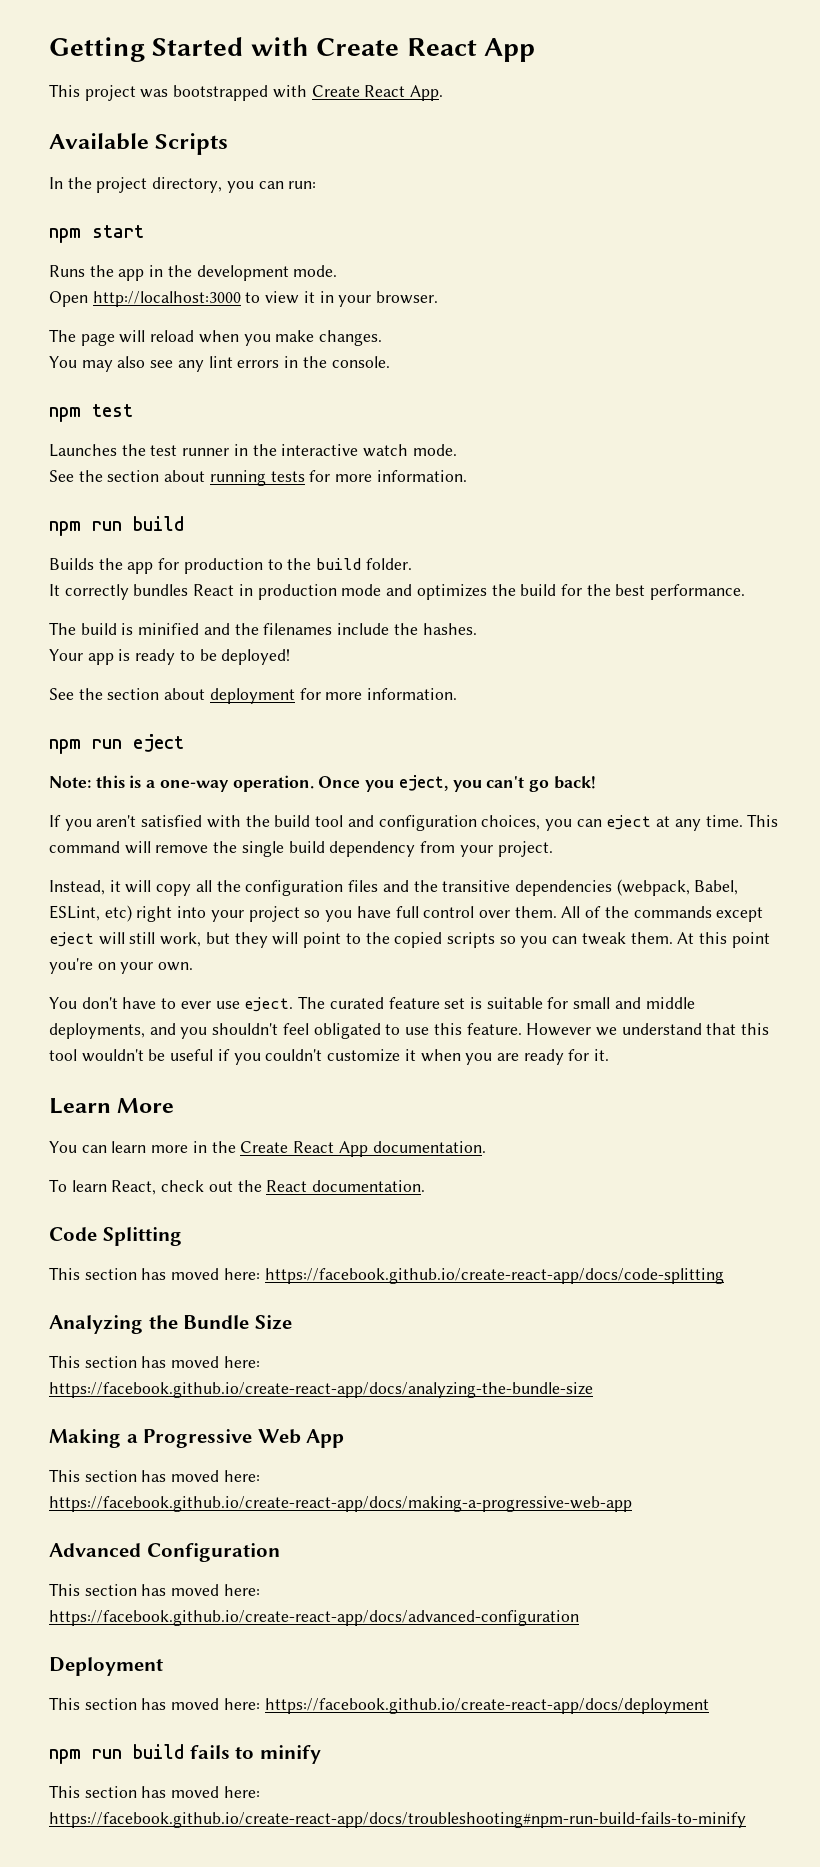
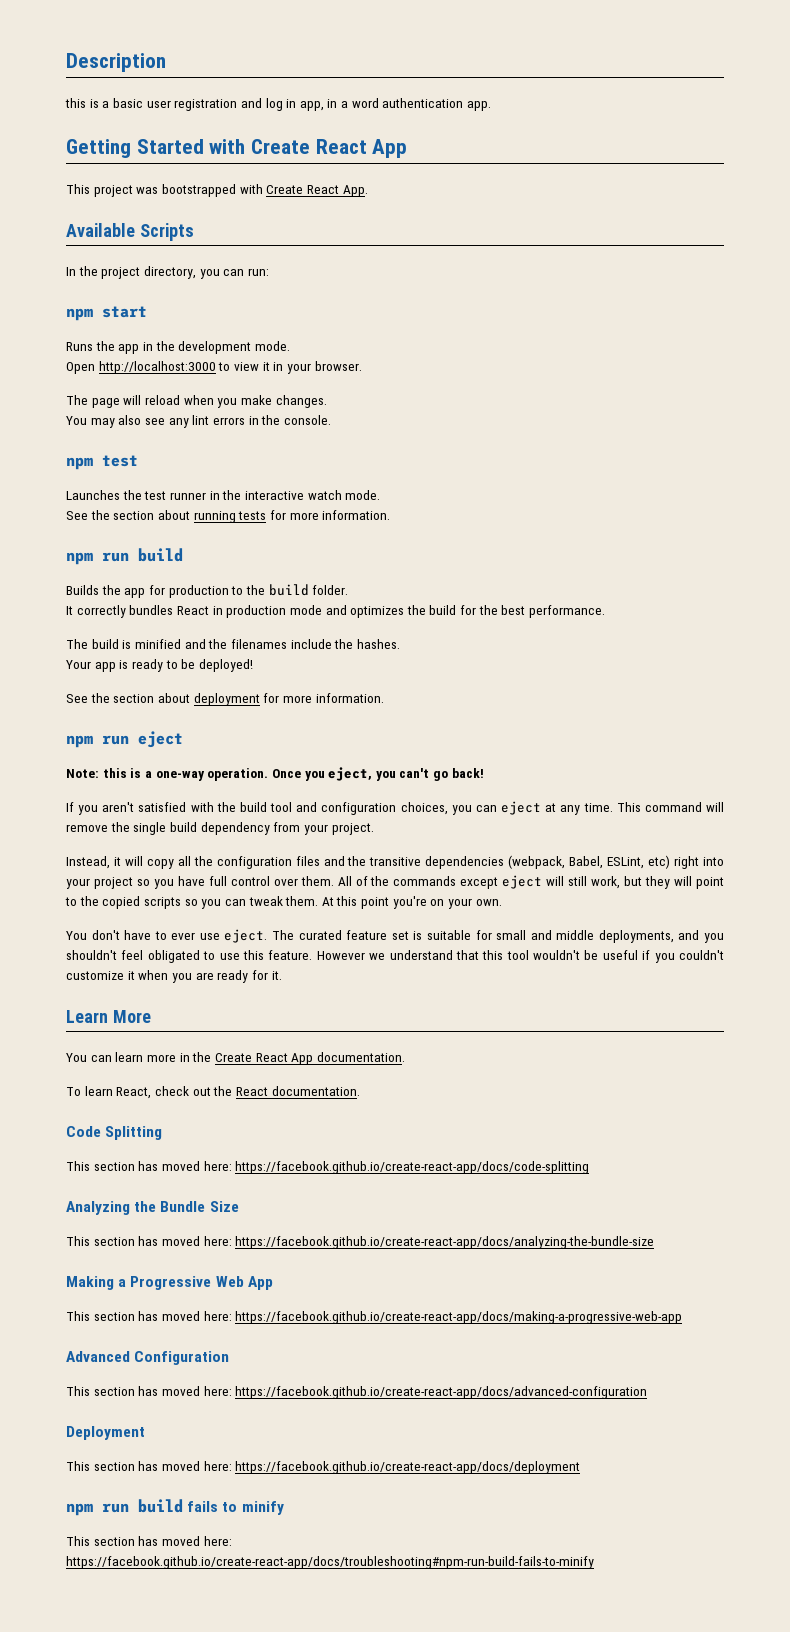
(49, 49) none -> [66,53,166,72] [65,98,492,111] Description // this is a basic user registration and log in app, in a word authentication app. //

